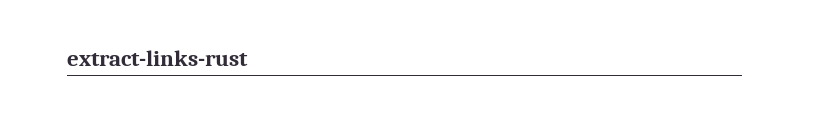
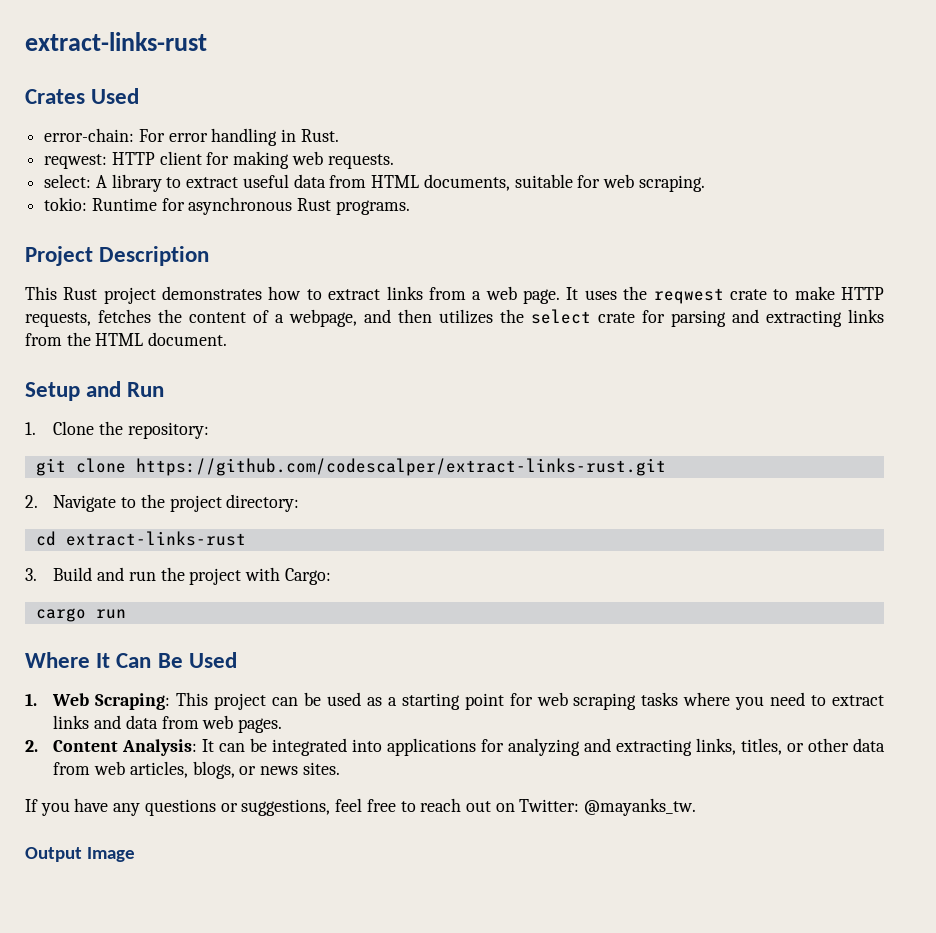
[67,50,248,66] extract-links-rust -> [25,32,207,51] [25,88,140,104] [44,128,339,146] [44,151,394,169] [44,174,705,192] [44,197,410,215] [25,246,210,266] [25,286,884,304] [25,309,884,327] [25,332,228,346] [25,381,165,401] [25,421,209,439] [35,458,666,476] [25,494,300,512] [35,531,246,546] [25,567,331,585] [35,608,126,622] [25,652,237,668] [25,692,885,710] [53,715,283,733] [25,738,885,756] [53,761,340,779] [25,798,697,816] [25,847,135,862] extract-links-rust // Crates Used // error-chain: For error handling in Rust. // reqwest: HTTP client for making web requests. // select: A library to extract useful data from HTML documents, suitable for web scraping. // tokio: Runtime for asynchronous Rust programs. // Project Description // This Rust project demonstrates how to extract links from a web page. It uses the reqwest crate to make HTTP requests, fetches the content of a webpage, and then utilizes the select crate for parsing and extracting links from the HTML document. // Setup and Run // 1. Clone the repository: // git clone https://github.com/codescalper/extract-links-rust.git // 2. Navigate to the project directory: // cd extract-links-rust // 3. Build and run the project with Cargo: // cargo run // Where It Can Be Used // 1. Web Scraping: This project can be used as a starting point for web scraping tasks where you need to extract links and data from web pages. // 2. Content Analysis: It can be integrated into applications for analyzing and extracting links, titles, or other data from web articles, blogs, or news sites. // If you have any questions or suggestions, feel free to reach out on Twitter: @mayanks_tw. // Output Image

